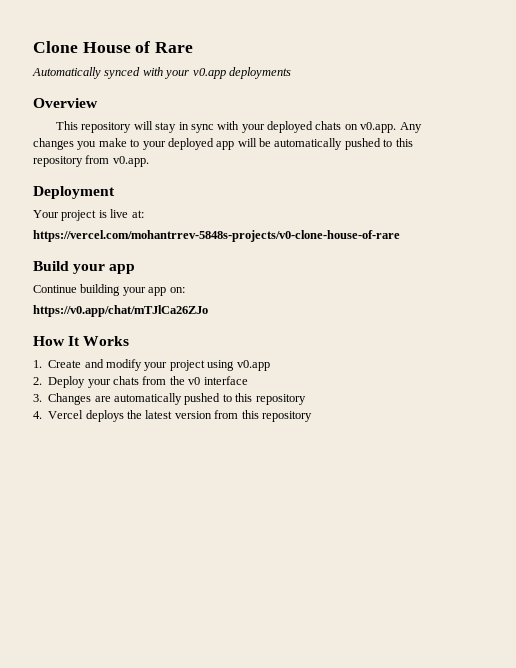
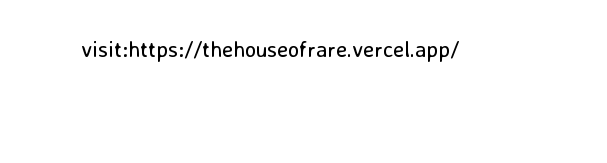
[33,41,194,53] [32,67,291,79] [33,98,98,108] [56,121,422,133] [33,138,413,150] [33,155,149,167] [33,186,115,199] [33,209,144,221] [33,230,400,242] [33,261,136,274] [33,284,185,296] [33,305,208,317] [33,336,130,346] [33,359,270,371] [33,376,248,388] [33,393,306,405] [33,410,312,422] Clone House of Rare // Automatically synced with your v0.app deployments // Overview // This repository will stay in sync with your deployed chats on v0.app. Any changes you make to your deployed app will be automatically pushed to this repository from v0.app. // Deployment // Your project is live at: // https://vercel.com/mohantrrev-5848s-projects/v0-clone-house-of-rare // Build your app // Continue building your app on: // https://v0.app/chat/mTJlCa26ZJo // How It Works // 1. Create and modify your project using v0.app // 2. Deploy your chats from the v0 interface // 3. Changes are automatically pushed to this repository // 4. Vercel deploys the latest version from this repository -> [81,41,459,62] visit:https://thehouseofrare.vercel.app/

